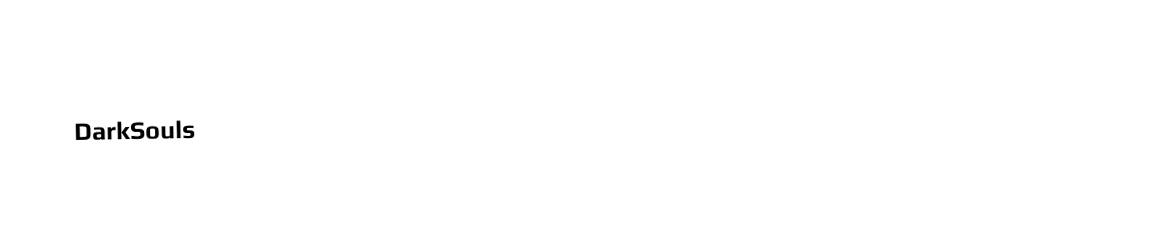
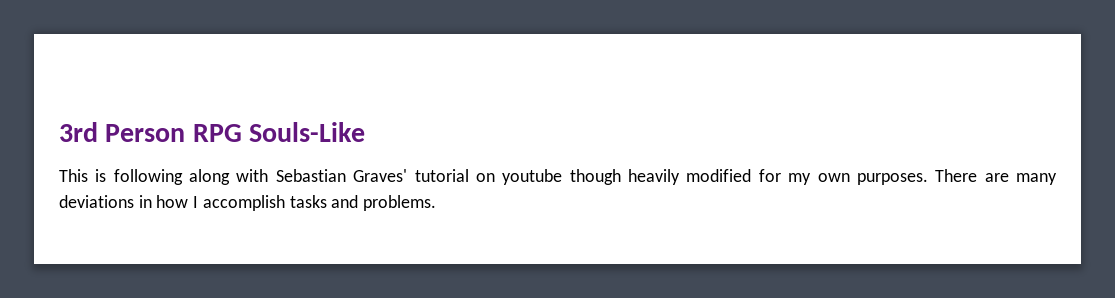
[73,119,196,141] DarkSouls -> [59,122,366,142] [59,169,1057,185] [59,195,437,211] 3rd Person RPG Souls-Like // This is following along with Sebastian Graves' tutorial on youtube though heavily modified for my own purposes. There are many deviations in how I accomplish tasks and problems.

